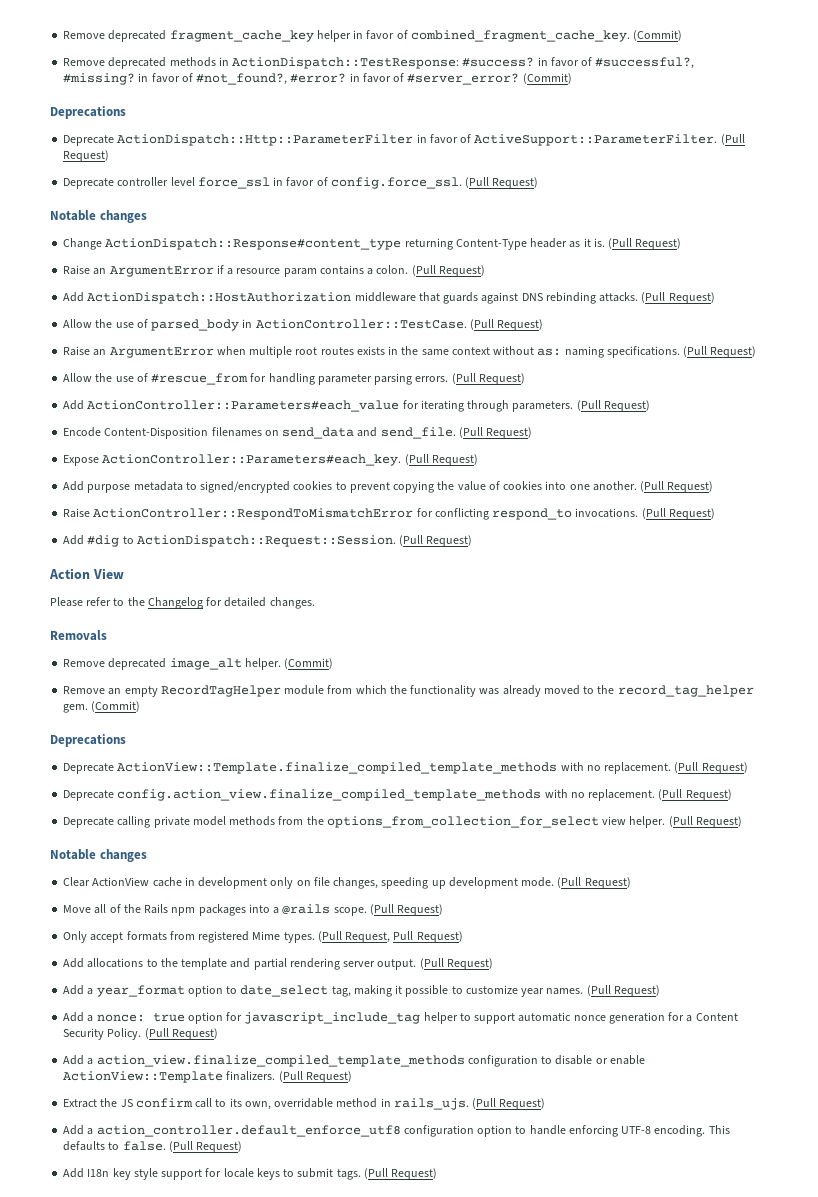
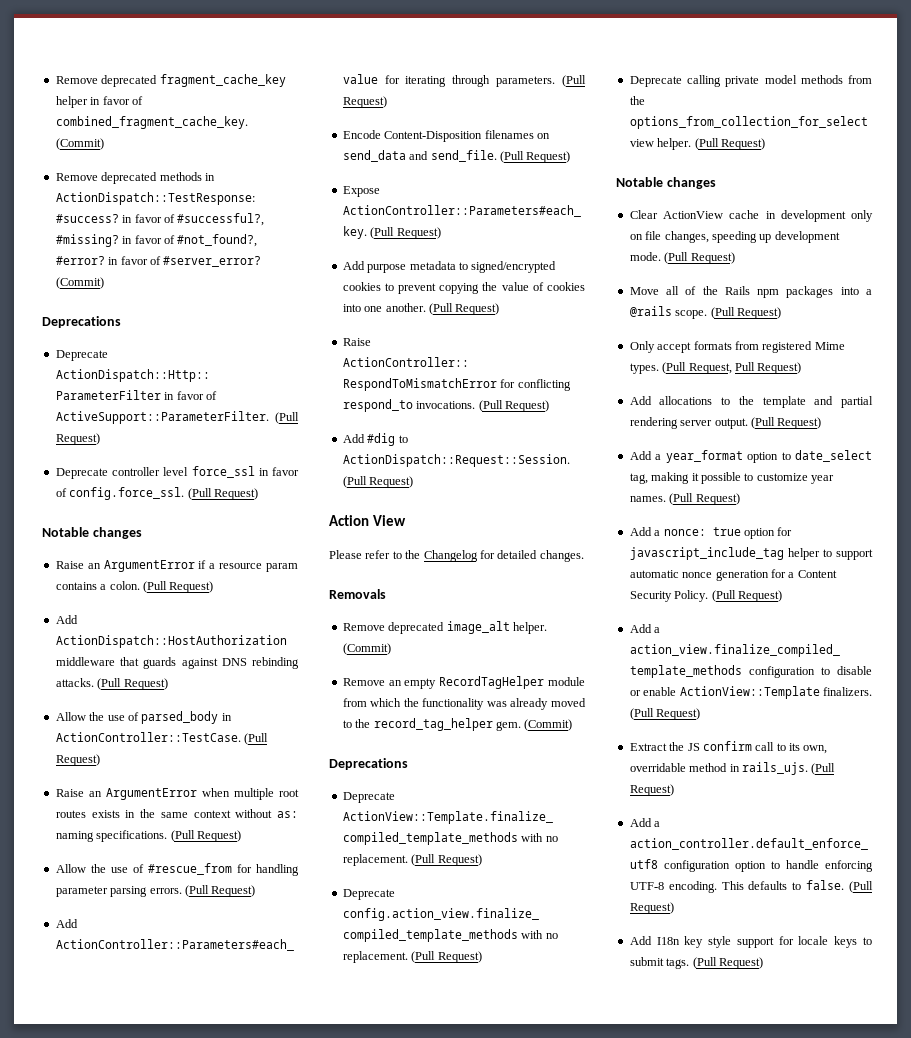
[63,238,682,250] // Change ActionDispatch::Response#content_type returning Content-Type header as it is. (Pull Request) -> (142, 533) none

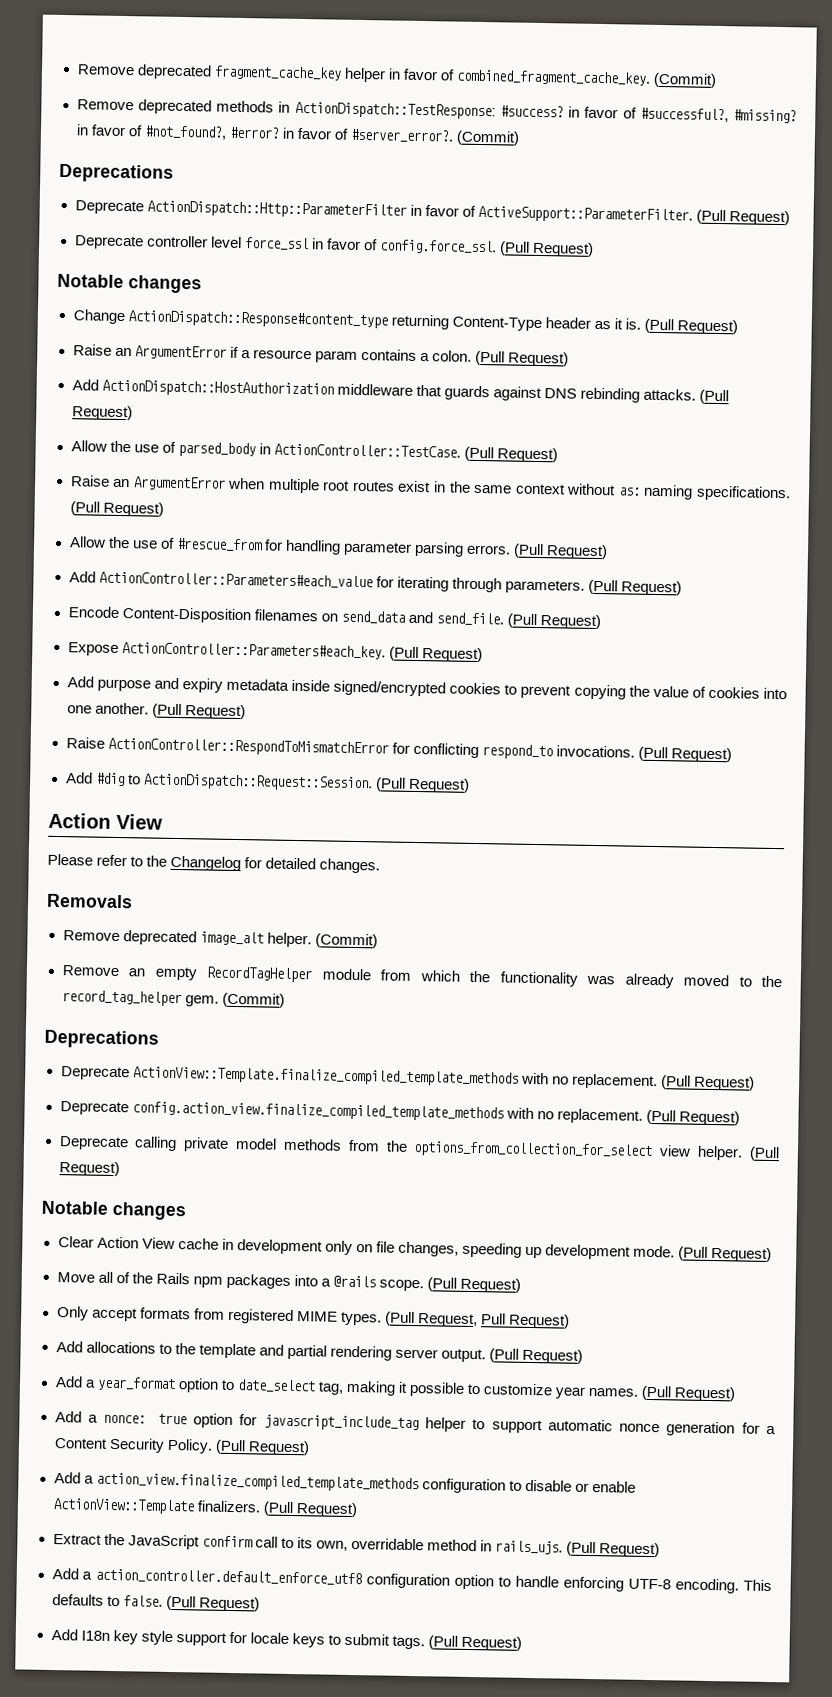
[163,256,262,267] #server_error? -> [349,128,454,143] #server_error?.
(142, 533) none -> [72,309,738,335] // Change ActionDispatch::Response#content_type returning Content-Type header as it is. (Pull Request)
[91,810,120,818] exists -> [397,480,432,493] exist
[409,261,468,270] metadata to -> [153,677,330,693] and expiry metadata inside
[663,211,723,219] ActionView -> [96,1236,175,1250] Action View
[814,342,845,350] Mime -> [296,1311,338,1322] MIME
[687,743,700,751] JS -> [127,1534,200,1550] JavaScript

